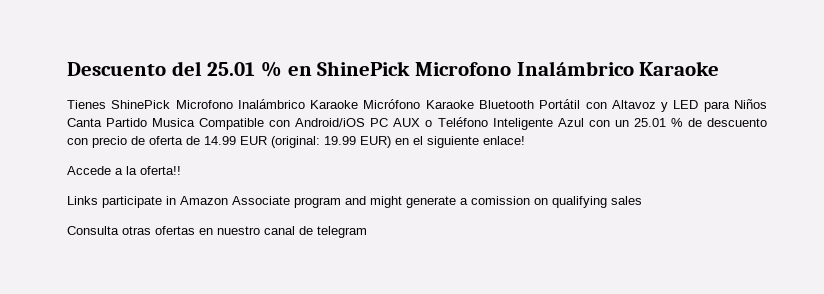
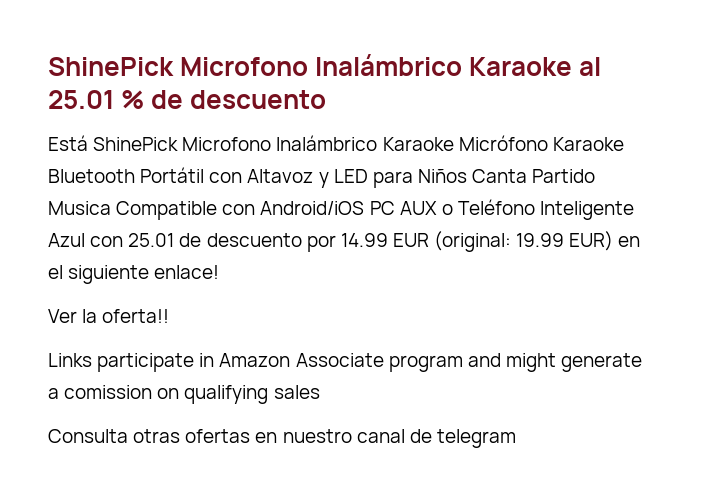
[67,61,720,77] [67,100,106,109] Descuento del 25.01 % en ShinePick Microfono Inalámbrico Karaoke // Tienes -> [48,54,602,76] [48,90,327,109] [48,135,88,151] ShinePick Microfono Inalámbrico Karaoke al 25.01 % de descuento // Está
[614,118,767,127] [67,136,200,148] un 25.01 % de descuento con precio de oferta de -> [128,233,336,252] 25.01 de descuento por
[67,166,123,175] Accede a -> [48,309,77,323] Ver

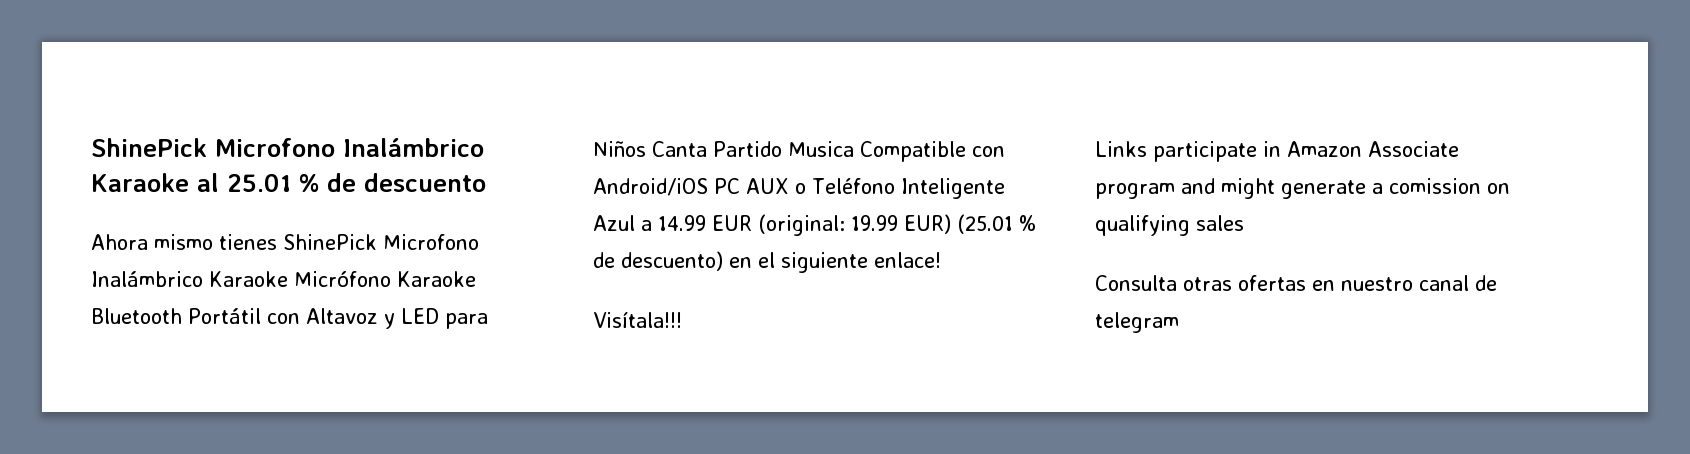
[48,135,88,151] Está -> [91,234,277,250] Ahora mismo tienes
[90,233,336,252] con 25.01 de descuento por -> [641,220,652,231] a
(614, 241) none -> [957,214,1036,234] [593,251,723,271] (25.01 % de descuento)
[48,309,170,323] Ver la oferta!! -> [593,312,682,328] Visítala!!!

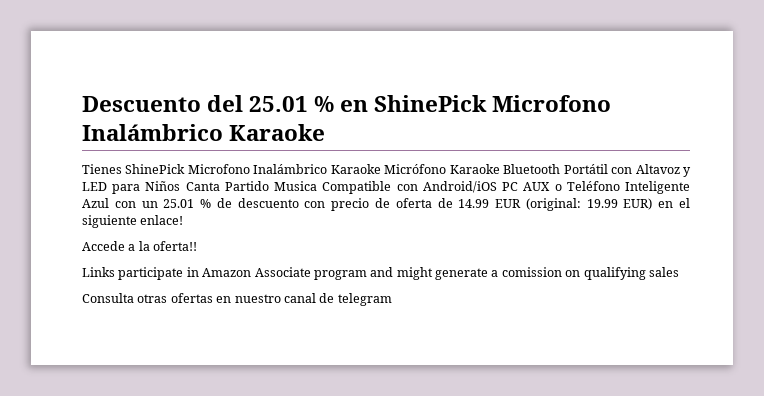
[91,138,484,157] [91,173,486,192] [91,234,277,250] ShinePick Microfono Inalámbrico Karaoke al 25.01 % de descuento // Ahora mismo tienes -> [82,95,612,112] [82,124,326,141] [82,164,122,174] Descuento del 25.01 % en ShinePick Microfono Inalámbrico Karaoke // Tienes
[641,220,652,231] a -> [114,198,453,211] con un 25.01 % de descuento con precio de oferta de
[957,214,1036,234] [593,251,723,271] (25.01 % de descuento) -> (653, 204) none
[593,312,682,328] Visítala!!! -> [82,241,198,251] Accede a la oferta!!

